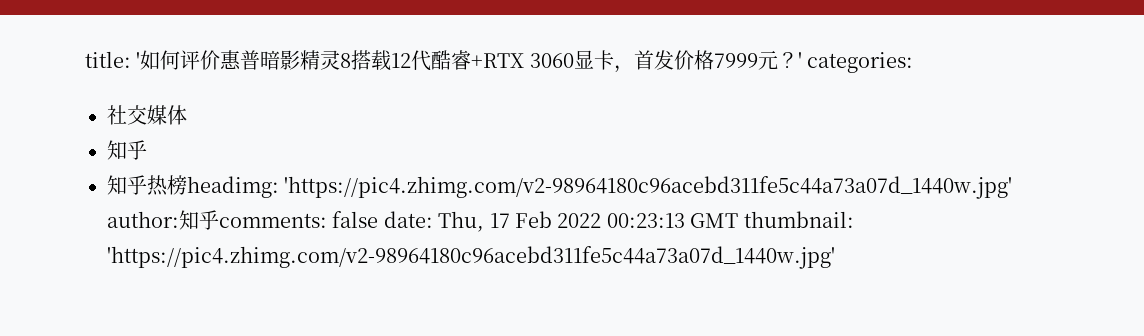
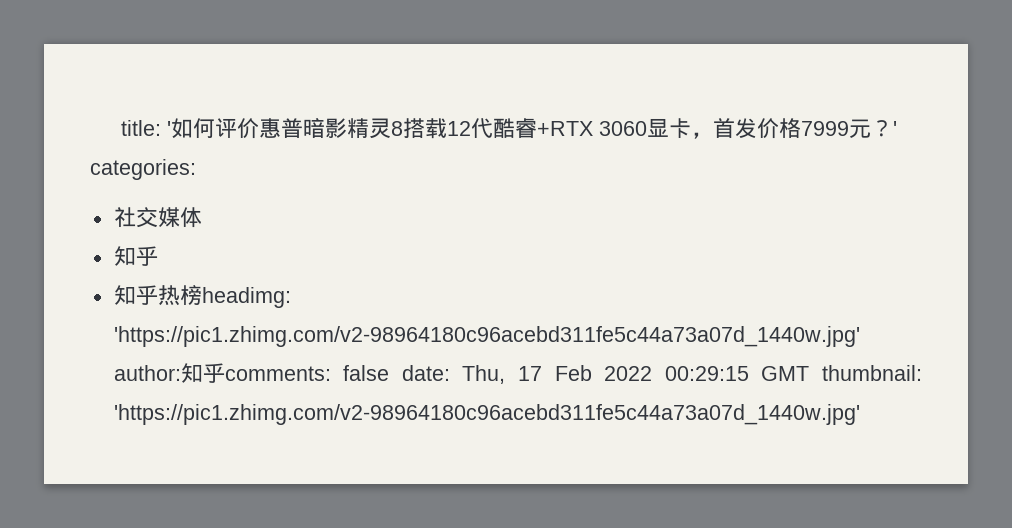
[284,176,1013,199] 'https://pic4.zhimg.com/v2-98964180c96acebd311fe5c44a73a07d_1440w.jpg' -> [113,326,860,347] 'https://pic1.zhimg.com/v2-98964180c96acebd311fe5c44a73a07d_1440w.jpg'
[606,213,685,228] 00:23:13 -> [664,366,749,381] 00:29:15
[107,246,835,269] 'https://pic4.zhimg.com/v2-98964180c96acebd311fe5c44a73a07d_1440w.jpg' -> [113,404,860,425] 'https://pic1.zhimg.com/v2-98964180c96acebd311fe5c44a73a07d_1440w.jpg'

